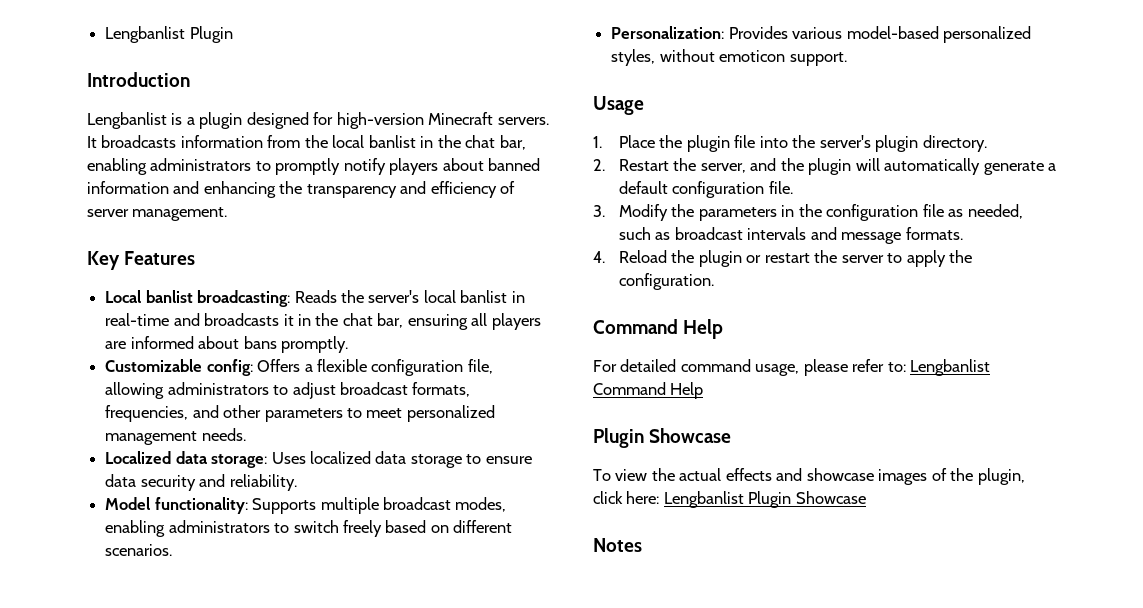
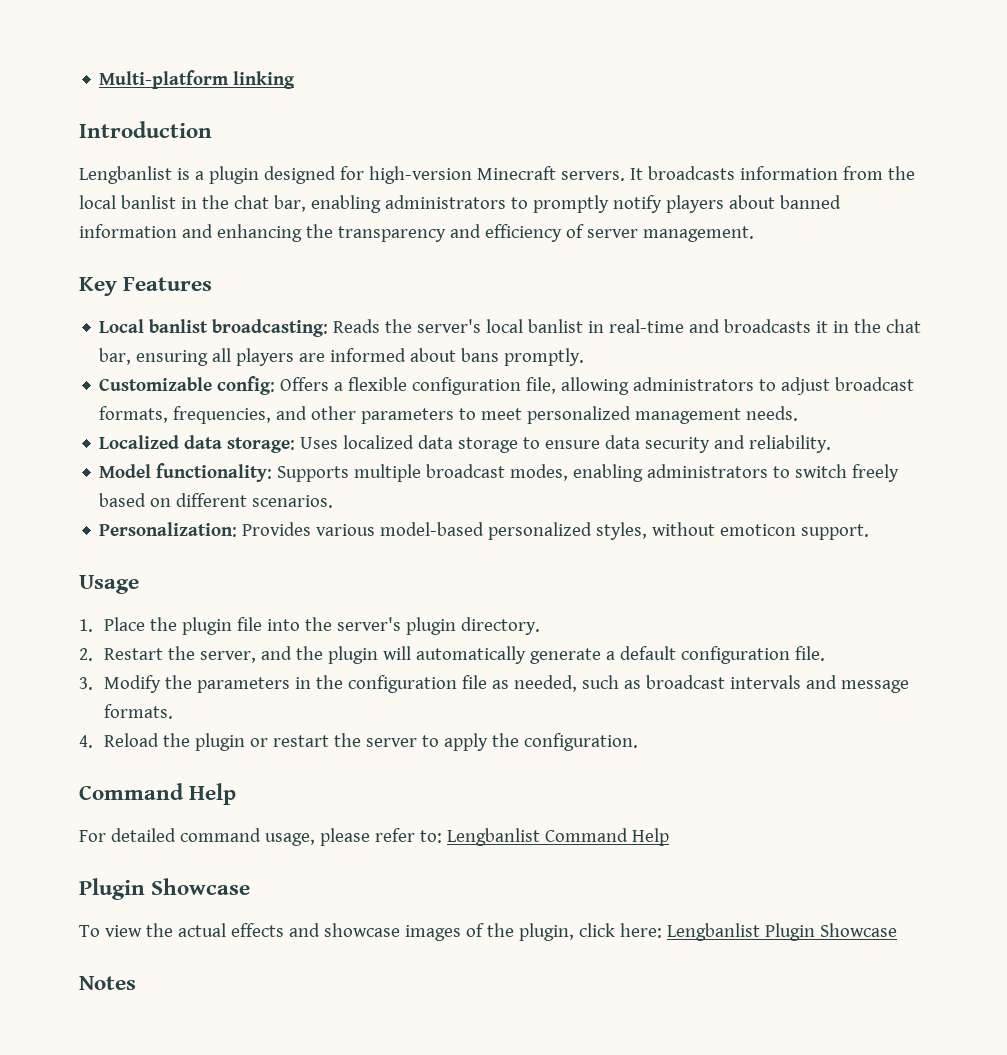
[105,26,233,43] Lengbanlist Plugin -> [99,70,296,89] Multi-platform linking

